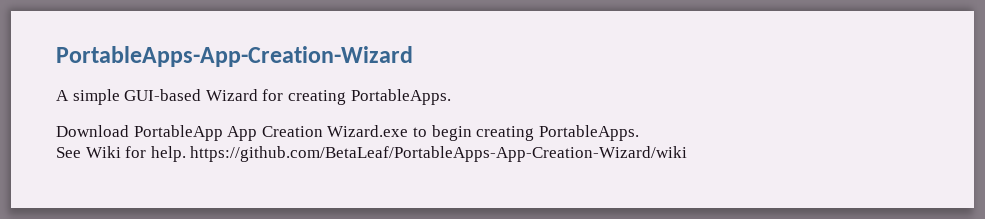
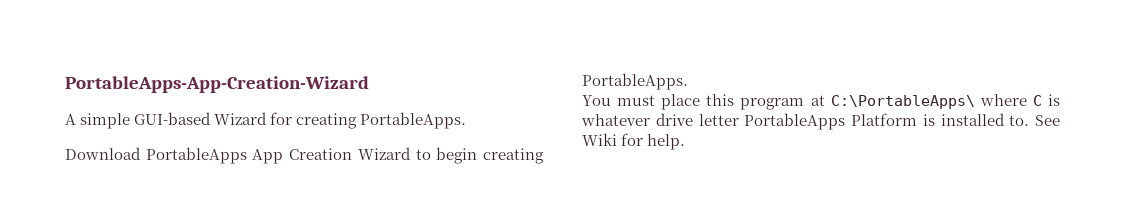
[133,125,223,141] PortableApp -> [145,147,247,164] PortableApps
[327,125,409,137] Wizard.exe -> [357,147,411,160] Wizard
(639, 133) none -> [582,94,1060,110] [581,113,1030,130] You must place this program at C:\PortableApps\ where C is whatever drive letter PortableApps Platform is installed to.
[190,146,688,162] https://github.com/BetaLeaf/PortableApps-App-Creation-Wizard/wiki -> (686, 142) none

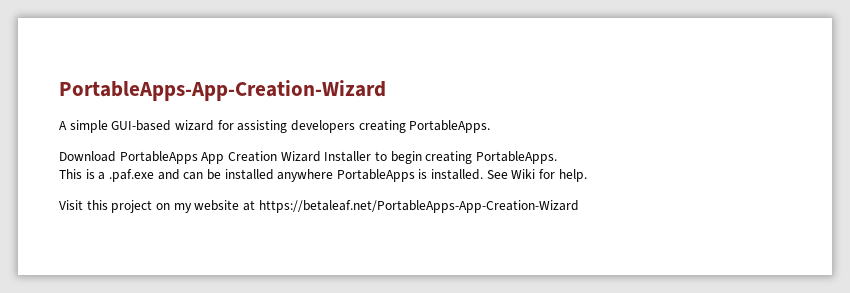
[214,112,293,125] Wizard for -> [174,120,355,133] wizard for assisting developers
(411, 153) none -> [324,151,372,162] Installer
[582,94,1060,110] [581,113,1060,130] [582,133,686,150] You must place this program at C:\PortableApps\ where C is whatever drive letter PortableApps Platform is installed to. See Wiki for help. -> [59,169,587,182] [59,200,579,213] This is a .paf.exe and can be installed anywhere PortableApps is installed. See Wiki for help. // Visit this project on my website at https://betaleaf.net/PortableApps-App-Creation-Wizard

